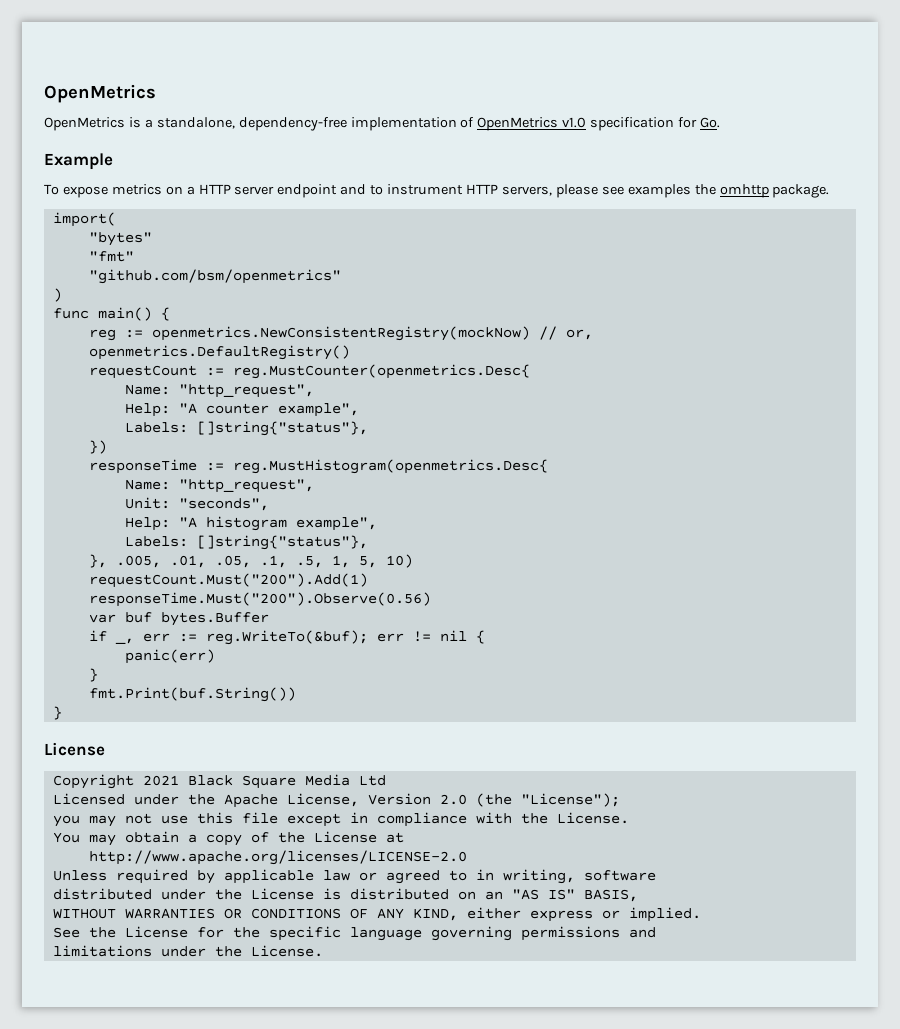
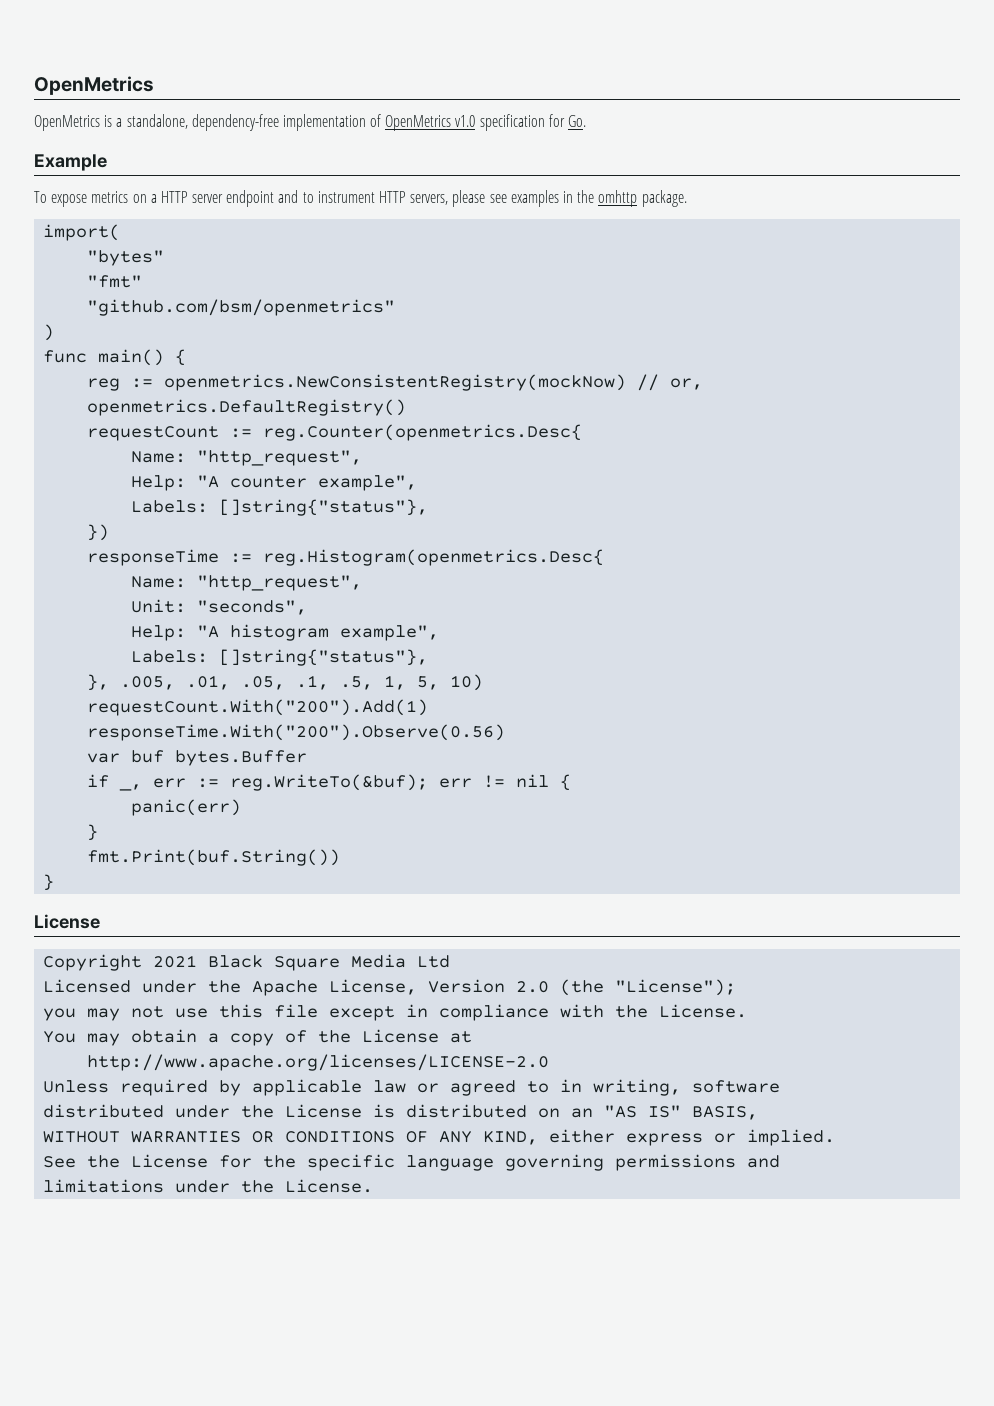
(691, 191) none -> [562,191,573,203] in
[232,364,530,379] reg.MustCounter(openmetrics.Desc{ -> [263,424,583,441] reg.Counter(openmetrics.Desc{
[232,459,548,474] reg.MustHistogram(openmetrics.Desc{ -> [263,549,605,566] reg.Histogram(openmetrics.Desc{
[88,573,368,588] [88,592,431,607] requestCount.Must("200").Add(1) // responseTime.Must("200").Observe(0.56) -> [87,699,429,716] [87,724,506,741] requestCount.With("200").Add(1) // responseTime.With("200").Observe(0.56)

